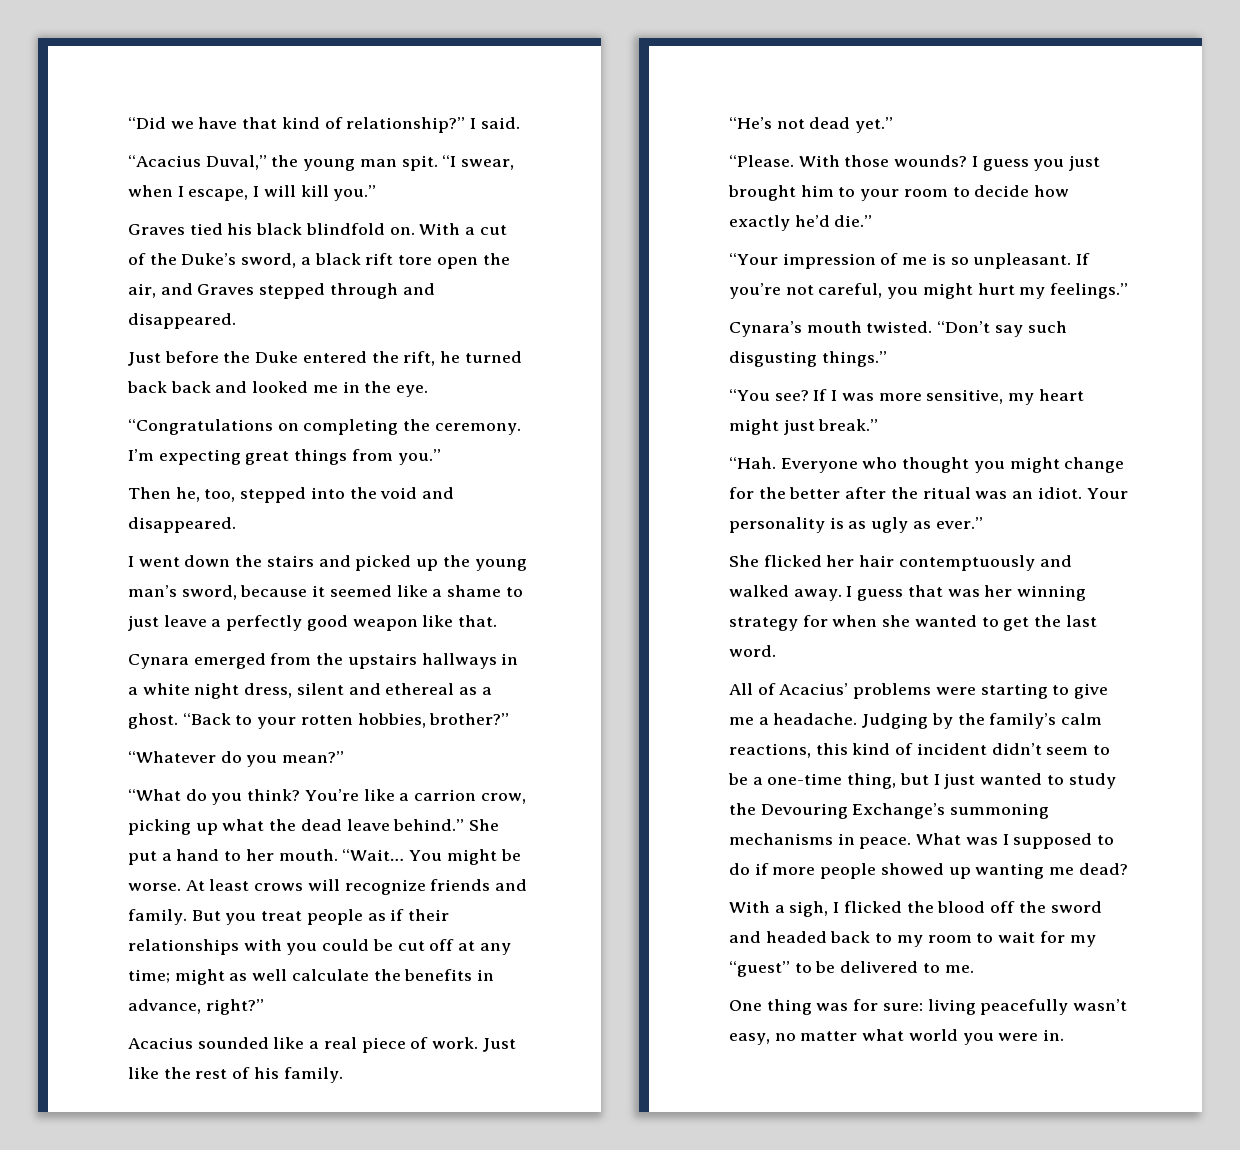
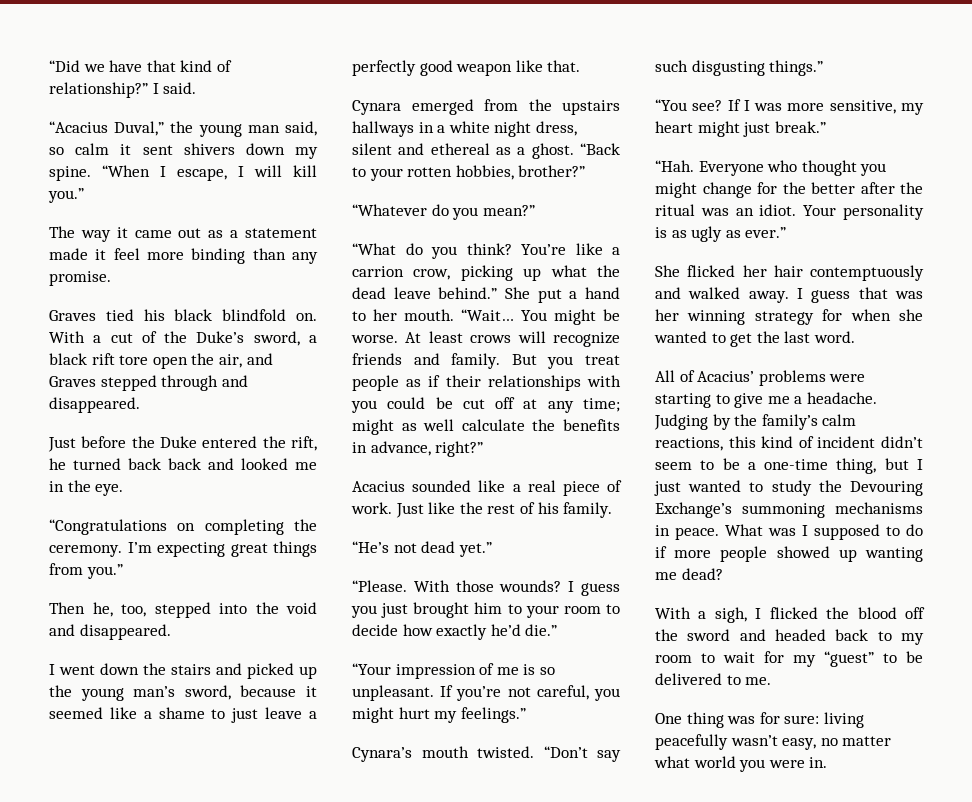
[401,155,515,171] [128,185,173,197] spit. “I swear, when -> [285,121,317,136] [49,143,318,159] [49,165,150,181] said, so calm it sent shivers down my spine. “When
(377, 193) none -> [49,226,317,242] [49,248,318,264] [49,271,111,286] // The way it came out as a statement made it feel more binding than any promise.

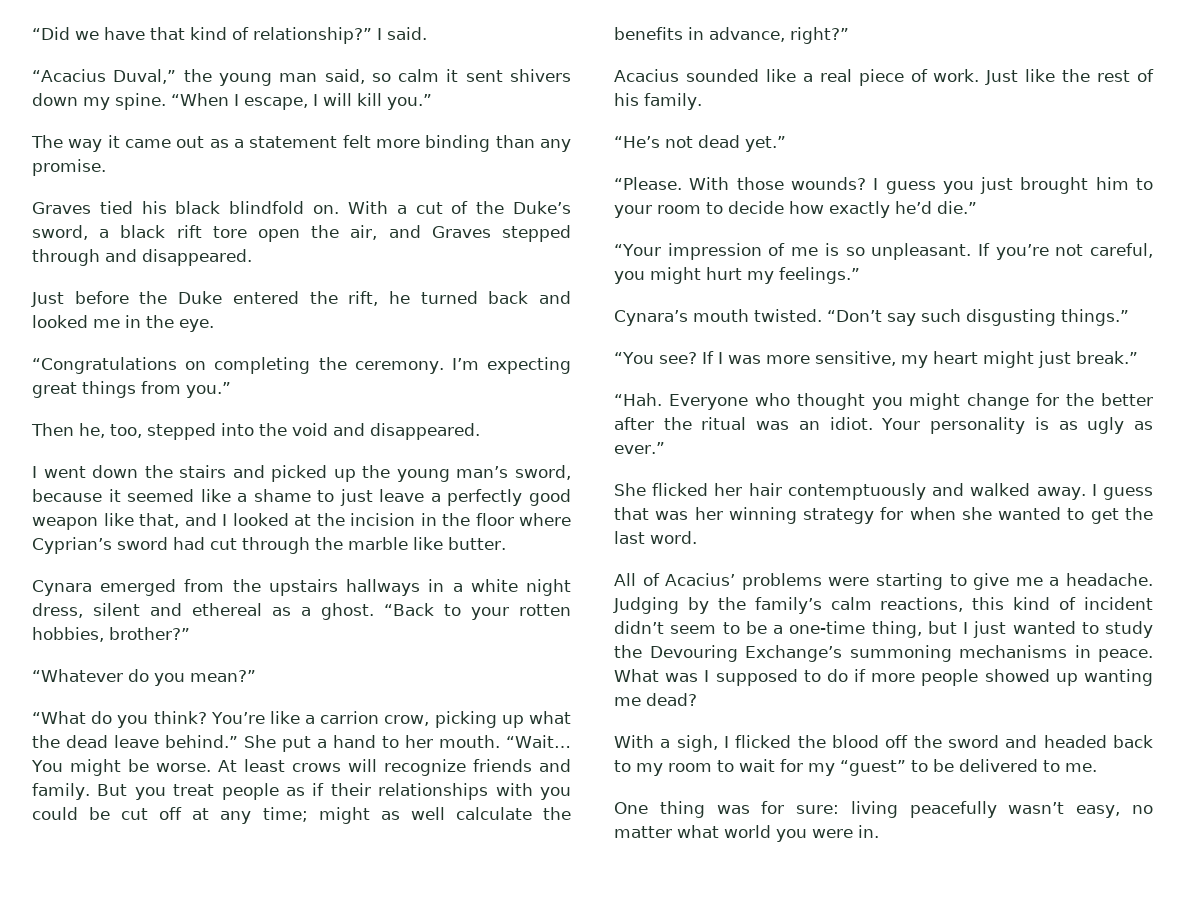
[49,248,140,260] made it feel -> [342,135,371,148] felt
[168,458,201,470] back -> (529, 297) none
[547,60,581,72] that. -> [139,513,571,528] [32,537,506,554] that, and I looked at the incision in the floor where Cyprian’s sword had cut through the marble like butter.

